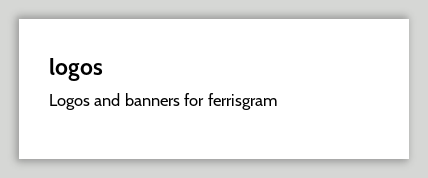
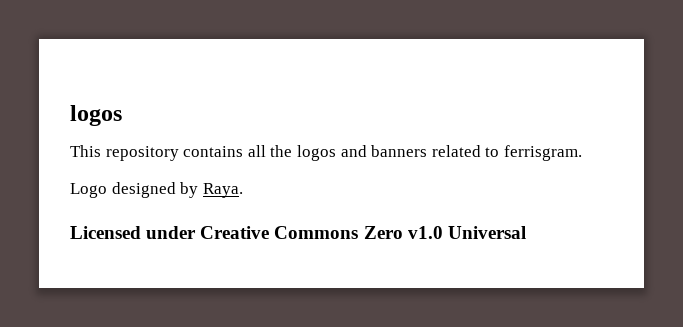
[49,93,277,110] Logos and banners for ferrisgram -> [70,145,582,161] [70,182,243,198] [70,226,526,239] This repository contains all the logos and banners related to ferrisgram. // Logo designed by Raya. // Licensed under Creative Commons Zero v1.0 Universal

